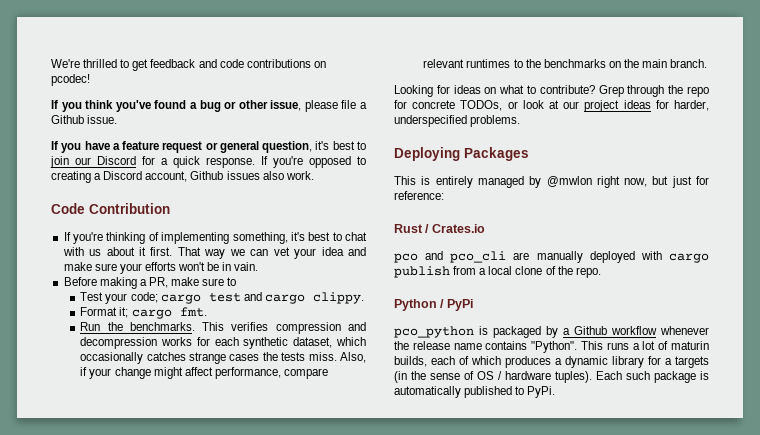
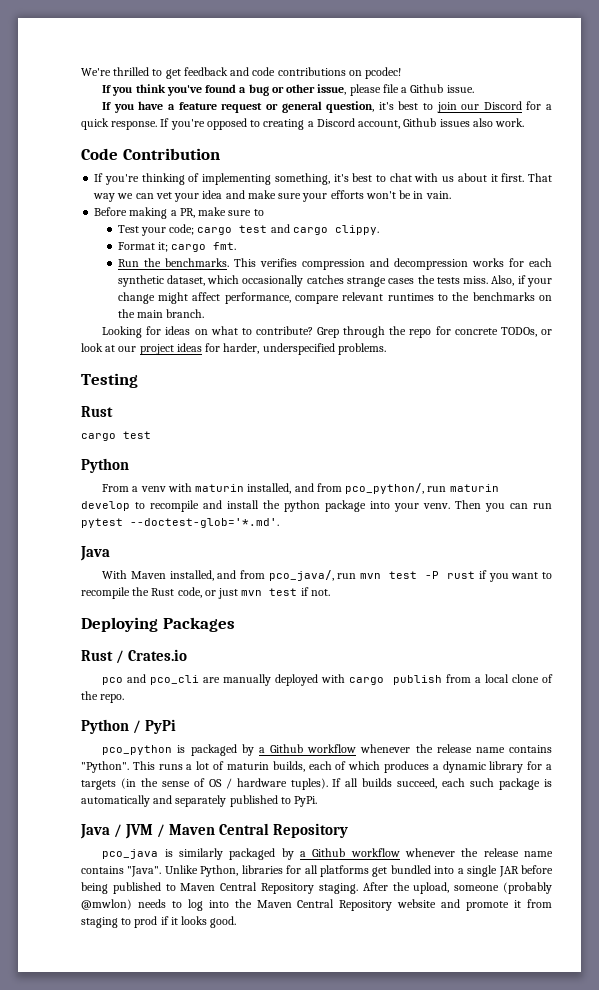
[394,147,529,161] [394,176,709,188] [394,191,444,200] Deploying Packages // This is entirely managed by @mwlon right now, but just for reference: -> [81,373,138,388] [81,406,113,417] [81,431,151,441] [81,458,129,473] [102,483,499,494] [81,500,552,512] [81,518,279,528] [80,546,110,561] [102,570,553,582] [81,587,330,599] [81,617,235,632] Testing // Rust // cargo test // Python // From a venv with maturin installed, and from pco_python/, run maturin develop to recompile and install the python package into your venv. Then you can run pytest --doctest-glob='*.md'. // Java // With Maven installed, and from pco_java/, run mvn test -P rust if you want to recompile the Rust code, or just mvn test if not. // Deploying Packages
[596,371,622,380] Each -> [332,778,466,789] If all builds succeed, each
(461, 392) none -> [153,795,227,807] and separately
(556, 392) none -> [80,823,349,839] [102,848,553,860] [81,865,553,877] [81,882,552,894] [81,899,552,911] [81,916,237,928] // Java / JVM / Maven Central Repository // pco_java is similarly packaged by a Github workflow whenever the release name contains "Java". Unlike Python, libraries for all platforms get bundled into a single JAR before being published to Maven Central Repository staging. After the upload, someone (probably @mwlon) needs to log into the Maven Central Repository website and promote it from staging to prod if it looks good.

